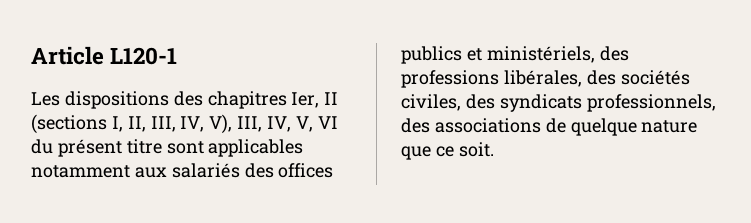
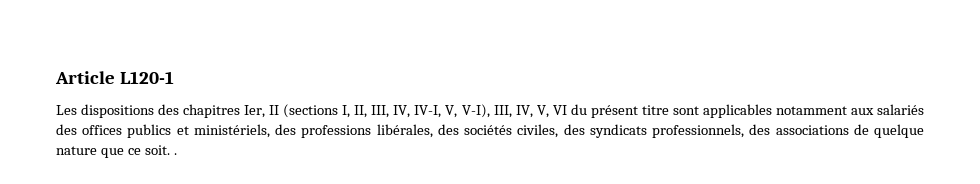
[209,114,233,134] V), -> [414,104,490,118] IV-I, V, V-I),
(494, 149) none -> [173,153,177,155] .

